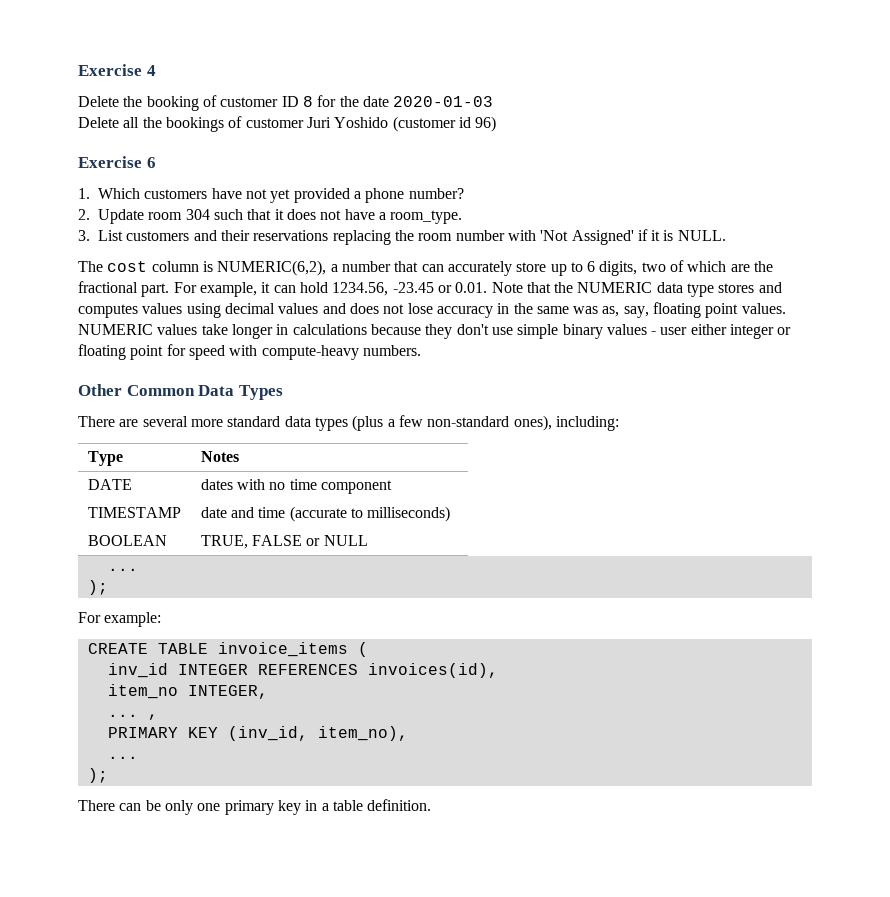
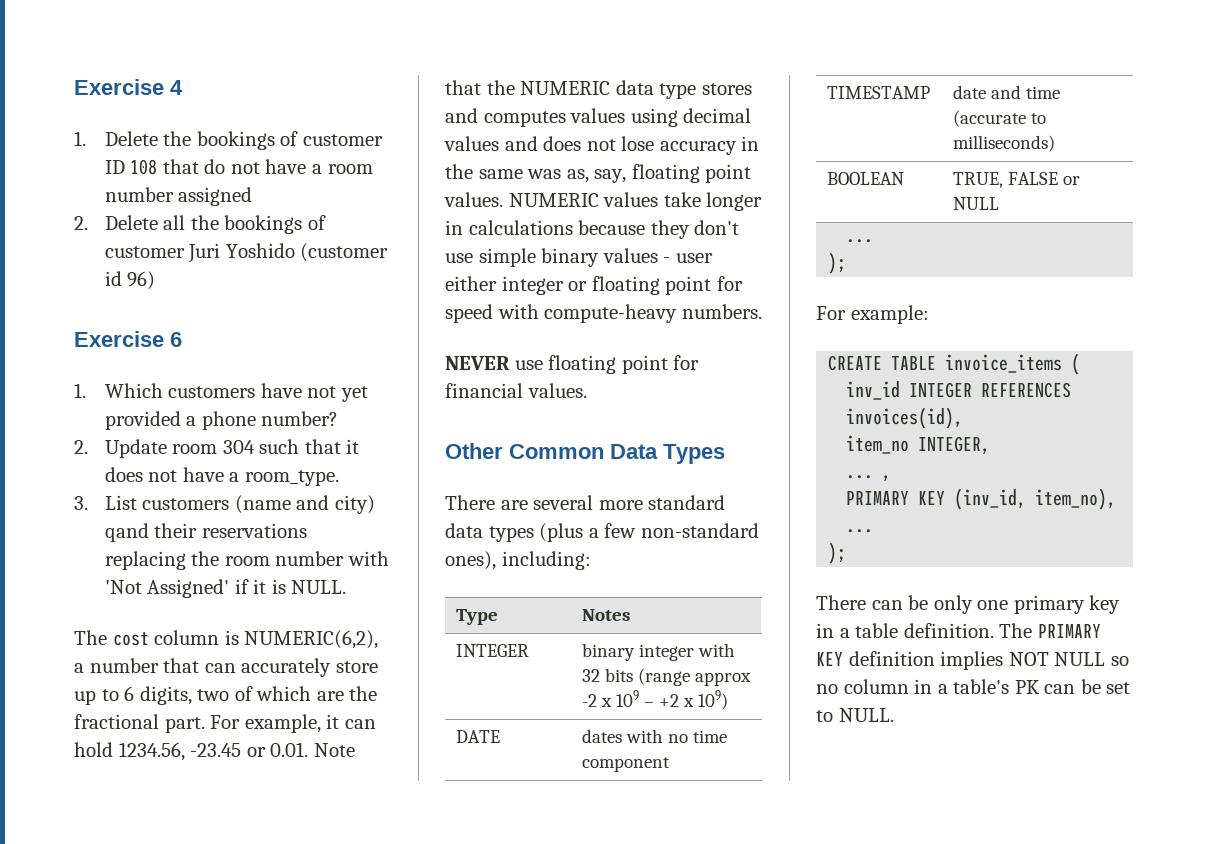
(156, 70) none -> [74,131,86,146] 1.
[146,96,199,111] booking -> [196,131,275,150] bookings
[302,95,494,107] 8 for the date 2020-01-03 // -> [130,159,373,175] [104,187,253,206] [74,216,88,230] 108 that do not have a room number assigned // 2.
[193,230,217,241] and -> [234,495,375,514] [104,523,149,542] (name and city) qand
(421, 350) none -> [445,355,700,374] [445,383,587,398] // NEVER use floating point for financial values.
(239, 456) none -> [456,644,530,657] [582,643,736,661] [582,668,751,686] [582,690,728,710] // INTEGER | binary integer with 32 bits (range approx -2 x 109 – +2 x 109)
(432, 805) none -> [999,623,1101,638] [816,651,1129,670] [816,679,1131,694] [816,708,894,722] The PRIMARY KEY definition implies NOT NULL so no column in a table's PK can be set to NULL.

